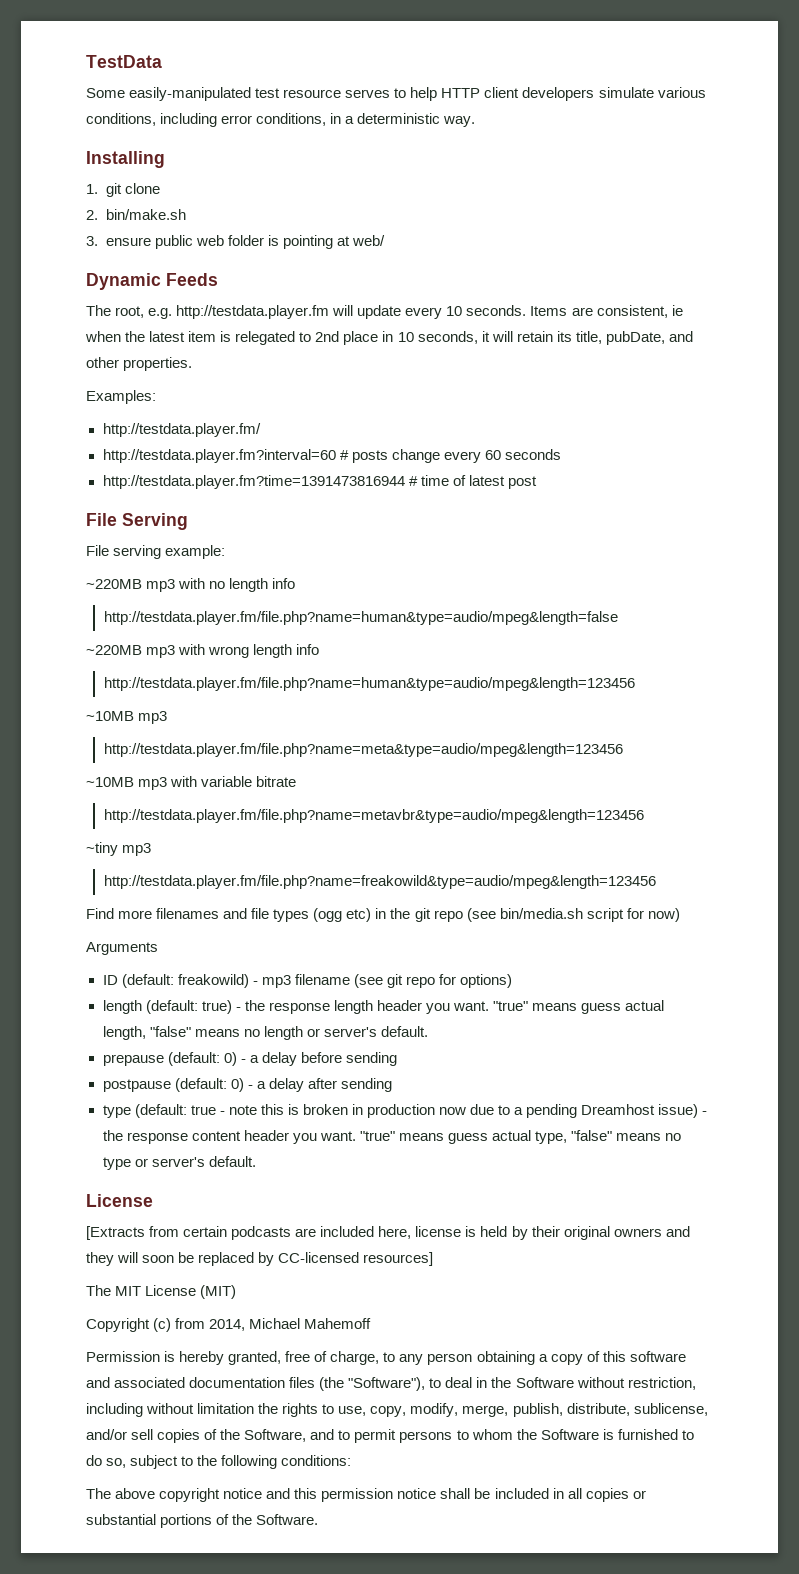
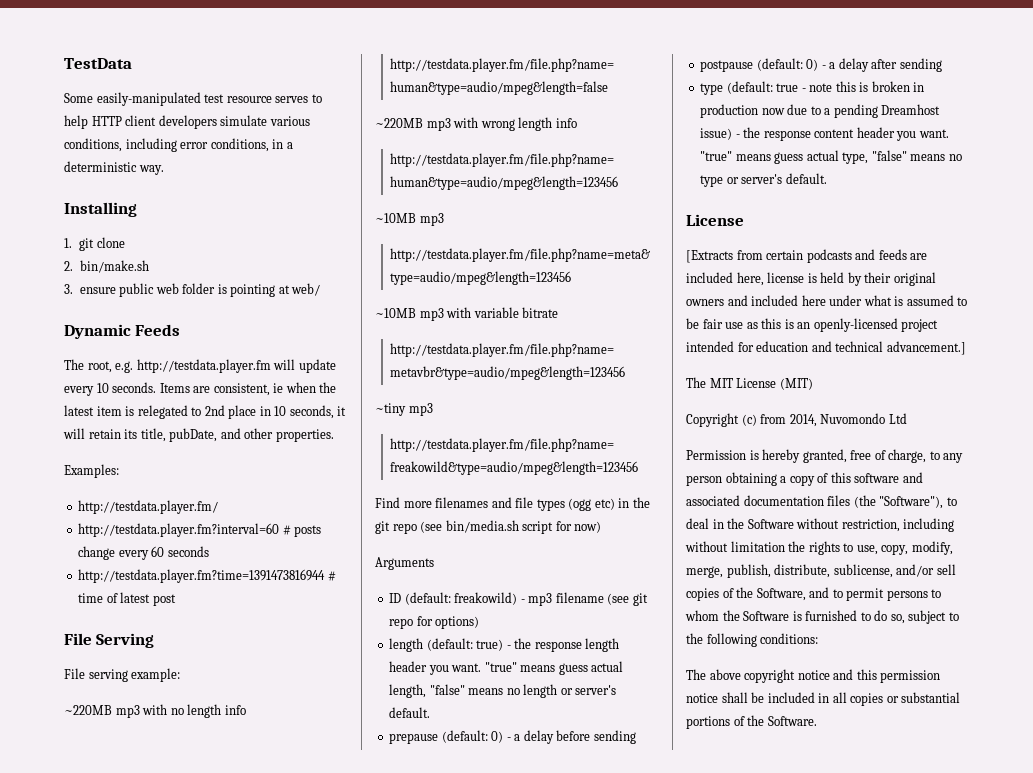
(292, 1233) none -> [855,249,907,260] and feeds
[86,1252,434,1266] they will soon be replaced by CC-licensed resources] -> [751,295,968,306] [686,318,939,332] [686,341,966,355] included here under what is assumed to be fair use as this is an openly-licensed project intended for education and technical advancement.]
[249,1318,372,1329] Michael Mahemoff -> [820,413,907,424] Nuvomondo Ltd

